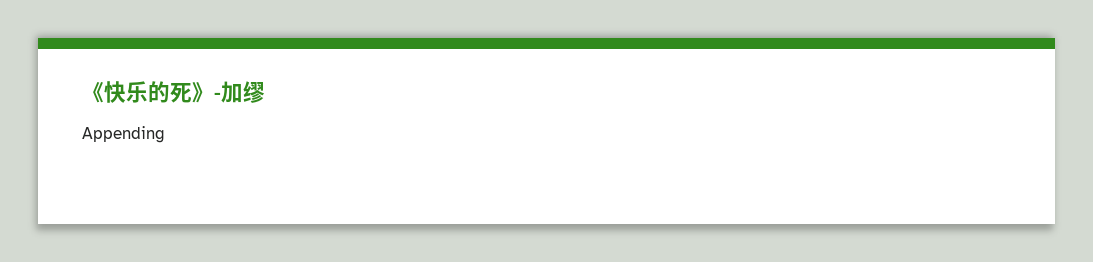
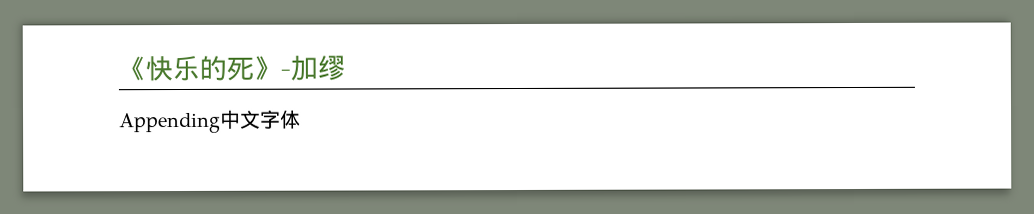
(165, 134) none -> [220,109,301,129] 中文字体

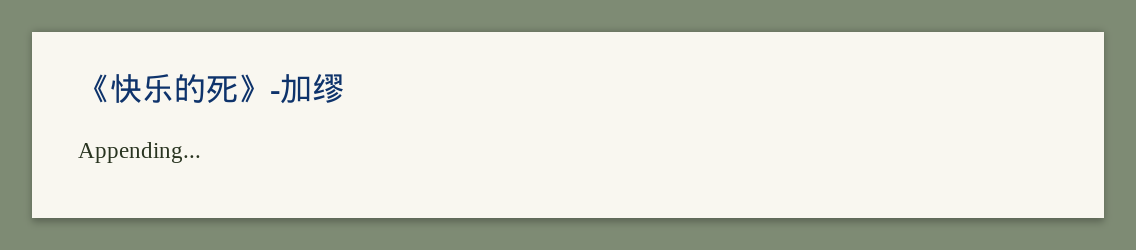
[119,109,301,134] Appending中文字体 -> [78,142,201,163] Appending...

